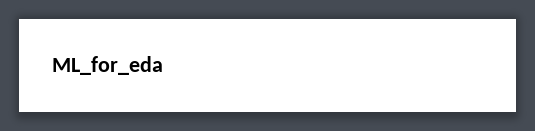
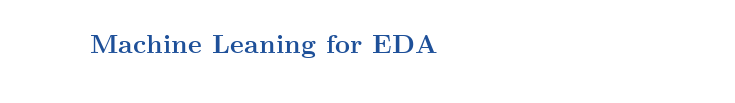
[52,56,163,75] ML_for_eda -> [90,35,438,58] Machine Leaning for EDA

